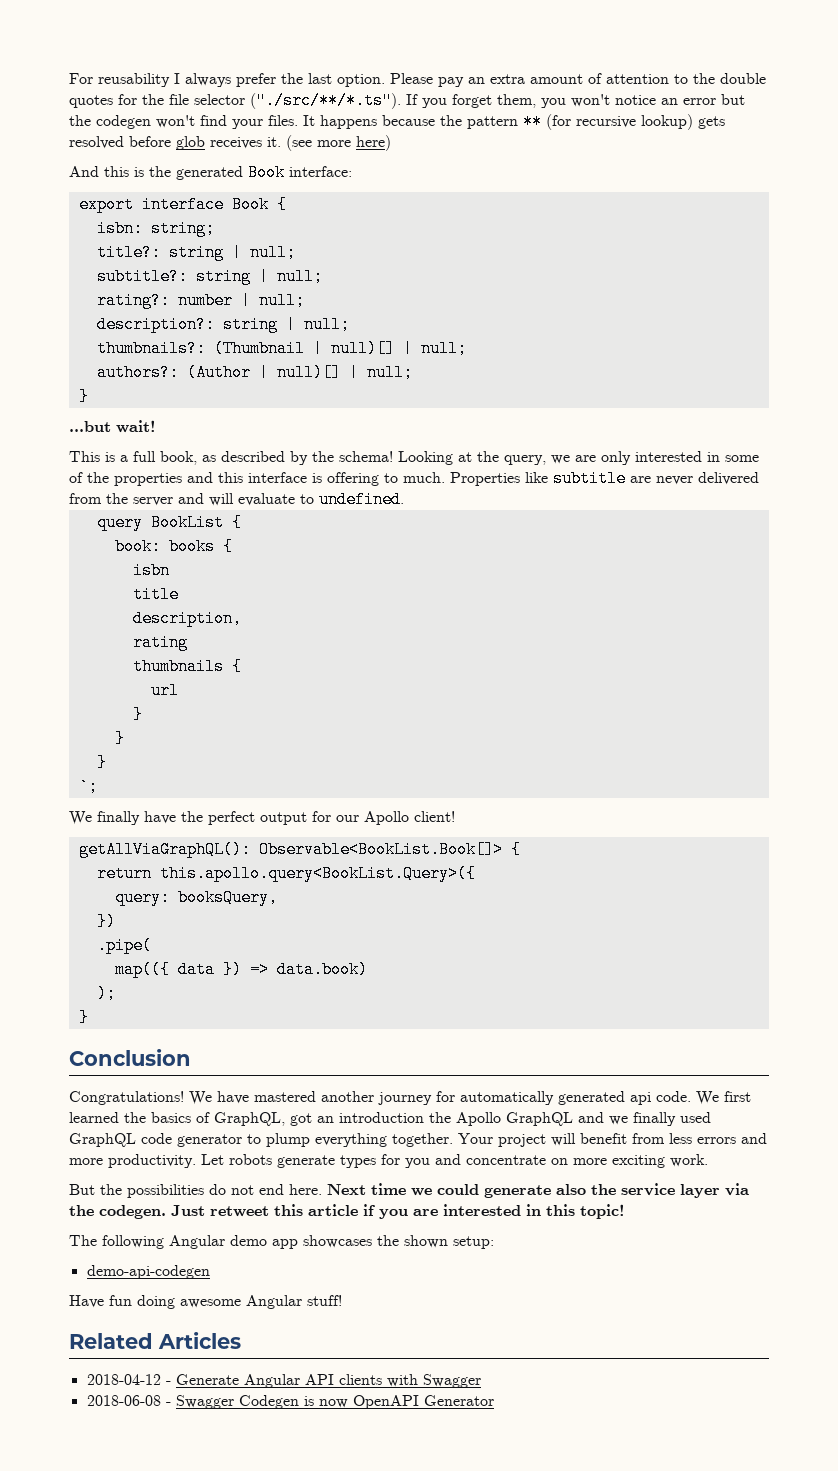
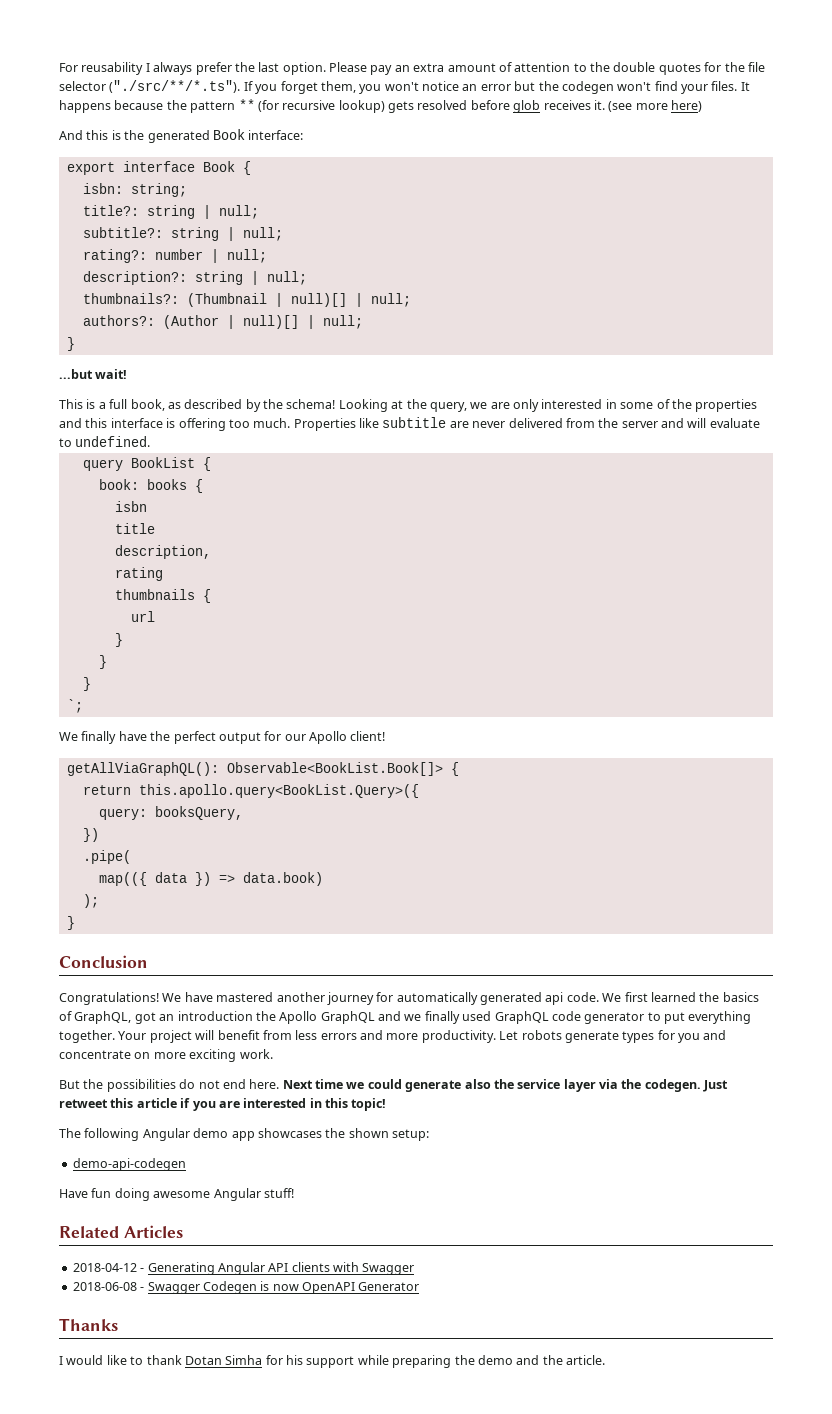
[384,473,398,483] to -> [228,419,250,428] too
[266,1133,310,1147] plump -> [664,1012,685,1024] put
[175,1374,239,1385] Generate -> [147,1262,215,1275] Generating
(494, 1400) none -> [59,1318,118,1331] [59,1355,605,1368] // Thanks // I would like to thank Dotan Simha for his support while preparing the demo and the article.

